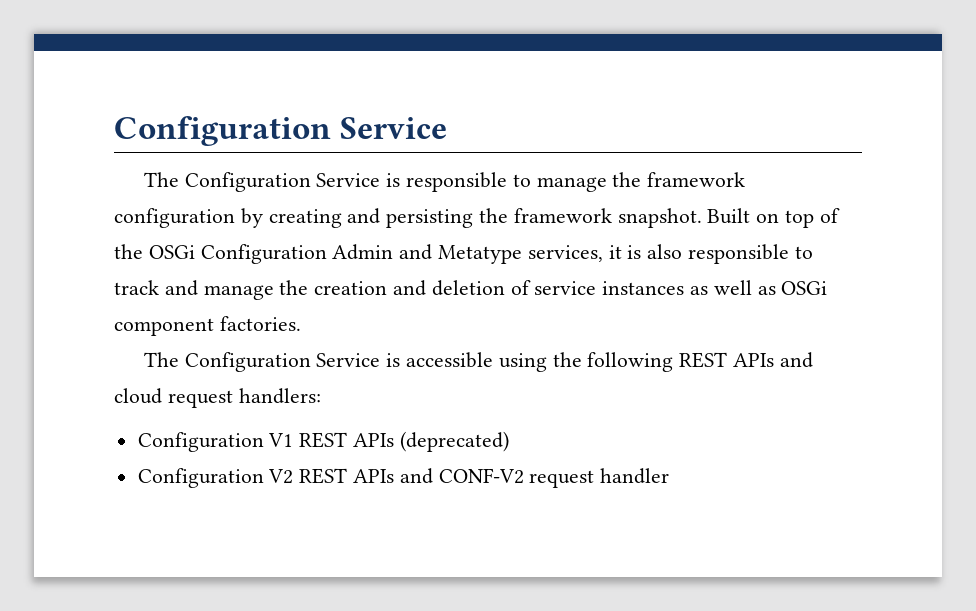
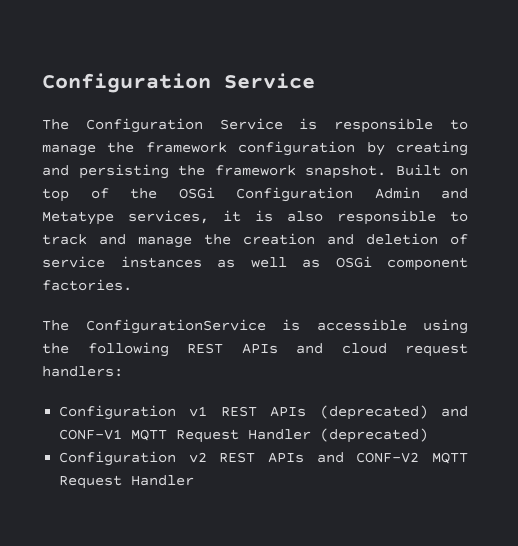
[184,352,381,372] Configuration Service -> [85,319,266,334] ConfigurationService
[268,433,294,447] V1 -> [189,406,208,417] v1
[137,468,294,488] // Configuration V2 -> [440,406,468,417] [59,428,429,443] [59,451,207,466] and CONF-V1 MQTT Request Handler (deprecated) // Configuration v2
[529,468,670,488] request handler -> [431,452,468,464] [59,475,195,489] MQTT Request Handler

